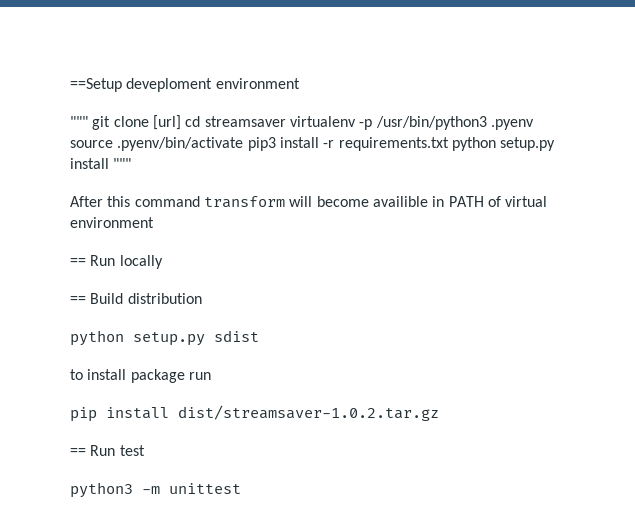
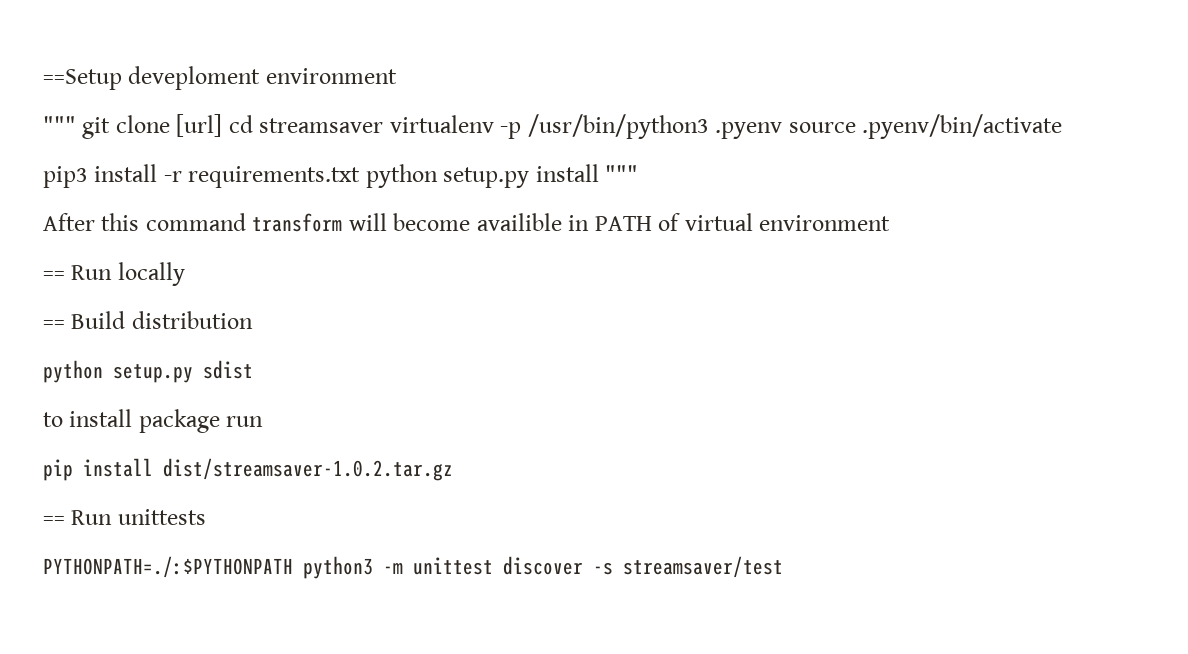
(244, 144) none -> (1063, 126) //
[119,445,145,456] test // -> [117,509,206,525] [43,556,293,578] unittests // PYTHONPATH=./:$PYTHONPATH
(241, 488) none -> [503,556,783,578] discover -s streamsaver/test

